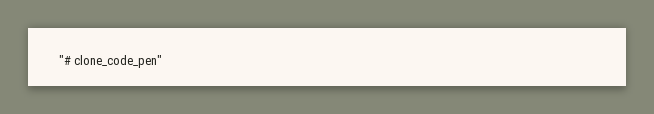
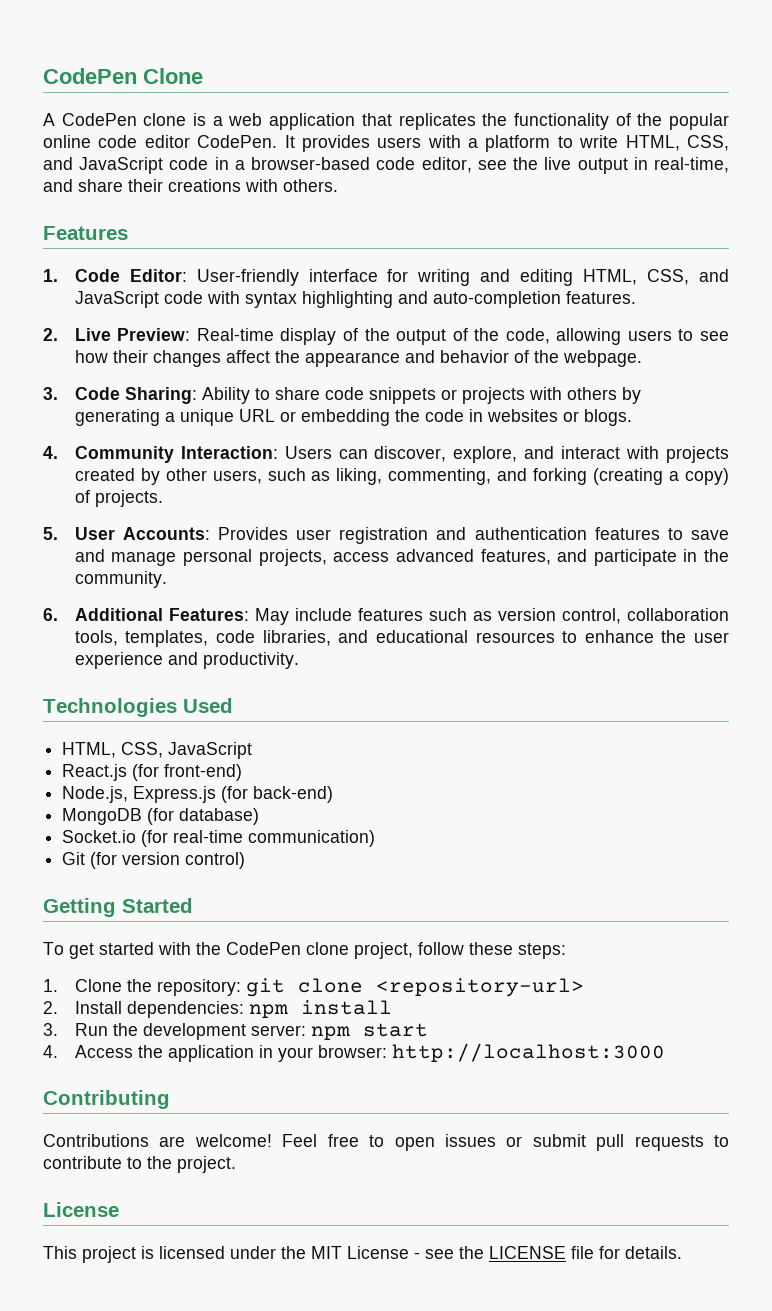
[59,55,163,68] "# clone_code_pen" -> [43,68,203,84] [43,113,729,130] [43,135,729,152] [43,157,730,174] [43,179,338,192] [43,226,128,240] [43,269,729,286] [74,291,636,308] [43,328,729,345] [74,350,642,367] [43,387,641,404] [74,409,632,426] [43,446,729,463] [74,468,729,485] [74,490,163,507] [43,527,730,544] [74,549,729,566] [74,571,167,588] [43,608,729,625] [74,630,729,647] [74,652,299,669] [43,698,233,717] [62,742,253,759] [62,764,243,781] [62,786,334,803] [62,808,260,825] [62,830,376,847] [62,852,246,869] [43,898,193,917] [43,942,566,959] [43,978,584,997] [43,1000,392,1018] [43,1023,428,1040] [43,1043,665,1062] [43,1090,170,1109] [43,1134,729,1151] [43,1156,236,1173] [43,1202,119,1217] [43,1246,682,1263] CodePen Clone // A CodePen clone is a web application that replicates the functionality of the popular online code editor CodePen. It provides users with a platform to write HTML, CSS, and JavaScript code in a browser-based code editor, see the live output in real-time, and share their creations with others. // Features // 1. Code Editor: User-friendly interface for writing and editing HTML, CSS, and JavaScript code with syntax highlighting and auto-completion features. // 2. Live Preview: Real-time display of the output of the code, allowing users to see how their changes affect the appearance and behavior of the webpage. // 3. Code Sharing: Ability to share code snippets or projects with others by generating a unique URL or embedding the code in websites or blogs. // 4. Community Interaction: Users can discover, explore, and interact with projects created by other users, such as liking, commenting, and forking (creating a copy) of projects. // 5. User Accounts: Provides user registration and authentication features to save and manage personal projects, access advanced features, and participate in the community. // 6. Additional Features: May include features such as version control, collaboration tools, templates, code libraries, and educational resources to enhance the user experience and productivity. // Technologies Used // HTML, CSS, JavaScript // React.js (for front-end) // Node.js, Express.js (for back-end) // MongoDB (for database) // Socket.io (for real-time communication) // Git (for version control) // Getting Started // To get started with the CodePen clone project, follow these steps: // 1. Clone the repository: git clone <repository-url> // 2. Install dependencies: npm install // 3. Run the development server: npm start // 4. Access the application in your browser: http://localhost:3000 // Contributing // Contributions are welcome! Feel free to open issues or submit pull requests to contribute to the project. // License // This project is licensed under the MIT License - see the LICENSE file for details.

